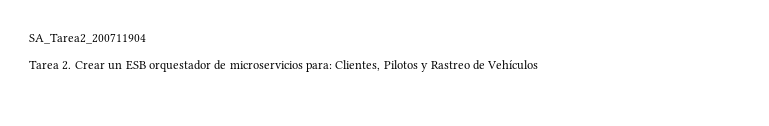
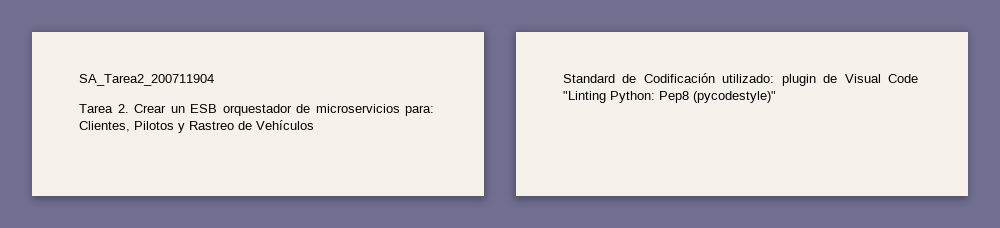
(539, 65) none -> [563,73,918,86] [563,91,776,103] // Standard de Codificación utilizado: plugin de Visual Code "Linting Python: Pep8 (pycodestyle)"

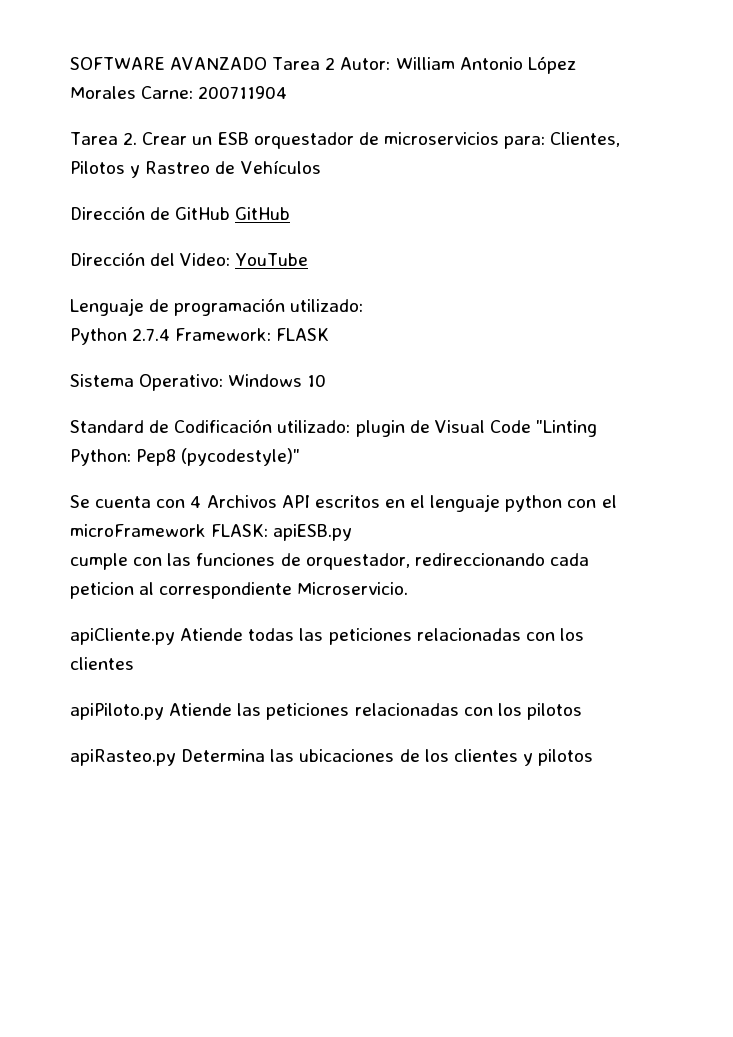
[79,74,214,86] SA_Tarea2_200711904 -> [70,56,576,74] [70,86,288,99] SOFTWARE AVANZADO Tarea 2 Autor: William Antonio López Morales Carne: 200711904
(314, 125) none -> [70,206,291,220] [70,252,309,266] [70,298,364,316] [70,328,330,345] [70,374,327,391] // Dirección de GitHub GitHub // Dirección del Video: YouTube // Lenguaje de programación utilizado: // Python 2.7.4 Framework: FLASK // Sistema Operativo: Windows 10
(776, 97) none -> [70,494,617,512] [70,524,353,541] [70,553,589,570] [70,582,409,599] [70,628,584,645] [70,657,134,670] [70,703,582,720] [70,749,594,766] // Se cuenta con 4 Archivos API escritos en el lenguaje python con el microFramework FLASK: apiESB.py // cumple con las funciones de orquestador, redireccionando cada peticion al correspondiente Microservicio. // apiCliente.py Atiende todas las peticiones relacionadas con los clientes // apiPiloto.py Atiende las peticiones relacionadas con los pilotos // apiRasteo.py Determina las ubicaciones de los clientes y pilotos

